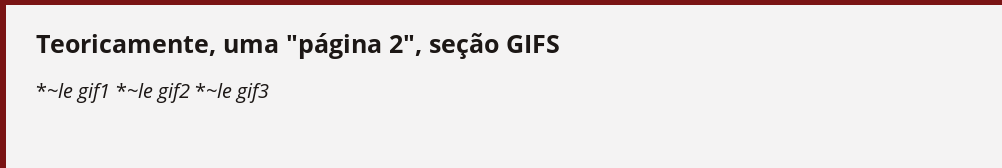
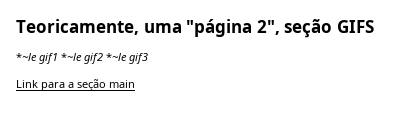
(270, 93) none -> [16,79,135,91] // Link para a seção main

